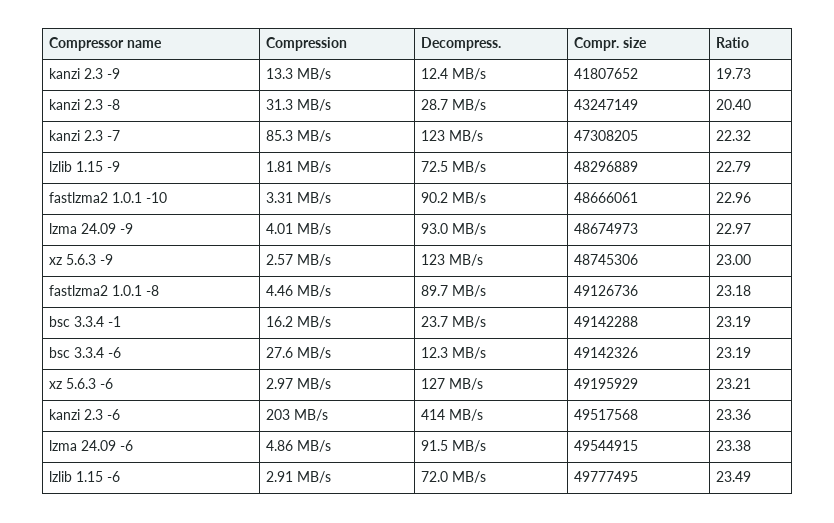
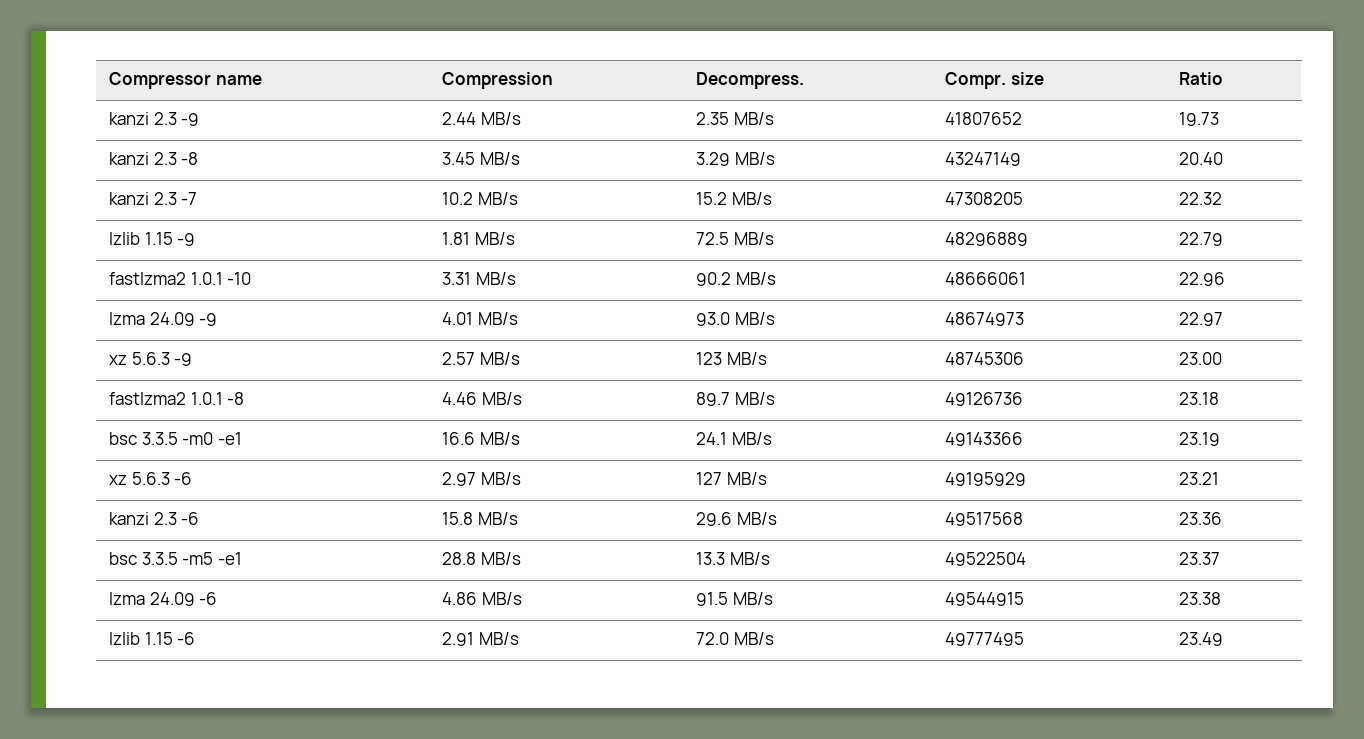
[266,68,332,80] [421,68,449,79] 13.3 MB/s | 12.4 -> [441,112,521,125] [695,112,729,125] 2.44 MB/s | 2.35
[266,99,332,111] [421,99,449,110] 31.3 MB/s | 28.7 -> [441,152,520,165] [695,152,730,166] 3.45 MB/s | 3.29
[266,130,332,142] [421,130,446,141] 85.3 MB/s | 123 -> [441,192,518,205] [695,192,727,205] 10.2 MB/s | 15.2
[74,316,122,327] [266,316,332,328] [421,316,487,328] [574,316,639,327] [716,316,752,327] [49,347,122,358] [266,347,332,359] [421,347,487,359] [574,347,639,358] 3.3.4 -1 | 16.2 MB/s | 23.7 MB/s | 49142288 | 23.19 // bsc 3.3.4 -6 | 27.6 MB/s | 12.3 MB/s | 49142326 -> [141,432,242,445] [441,432,520,445] [695,432,772,445] [944,432,1023,446] 3.3.5 -m0 -e1 | 16.6 MB/s | 24.1 MB/s | 49143366
[266,409,329,421] [421,409,446,420] 203 MB/s | 414 -> [441,512,518,525] [695,512,732,526] 15.8 MB/s | 29.6
(752, 414) none -> [108,552,242,565] [441,552,521,565] [695,552,770,565] [944,552,1026,566] [1178,552,1220,565] // bsc 3.3.5 -m5 -e1 | 28.8 MB/s | 13.3 MB/s | 49522504 | 23.37

